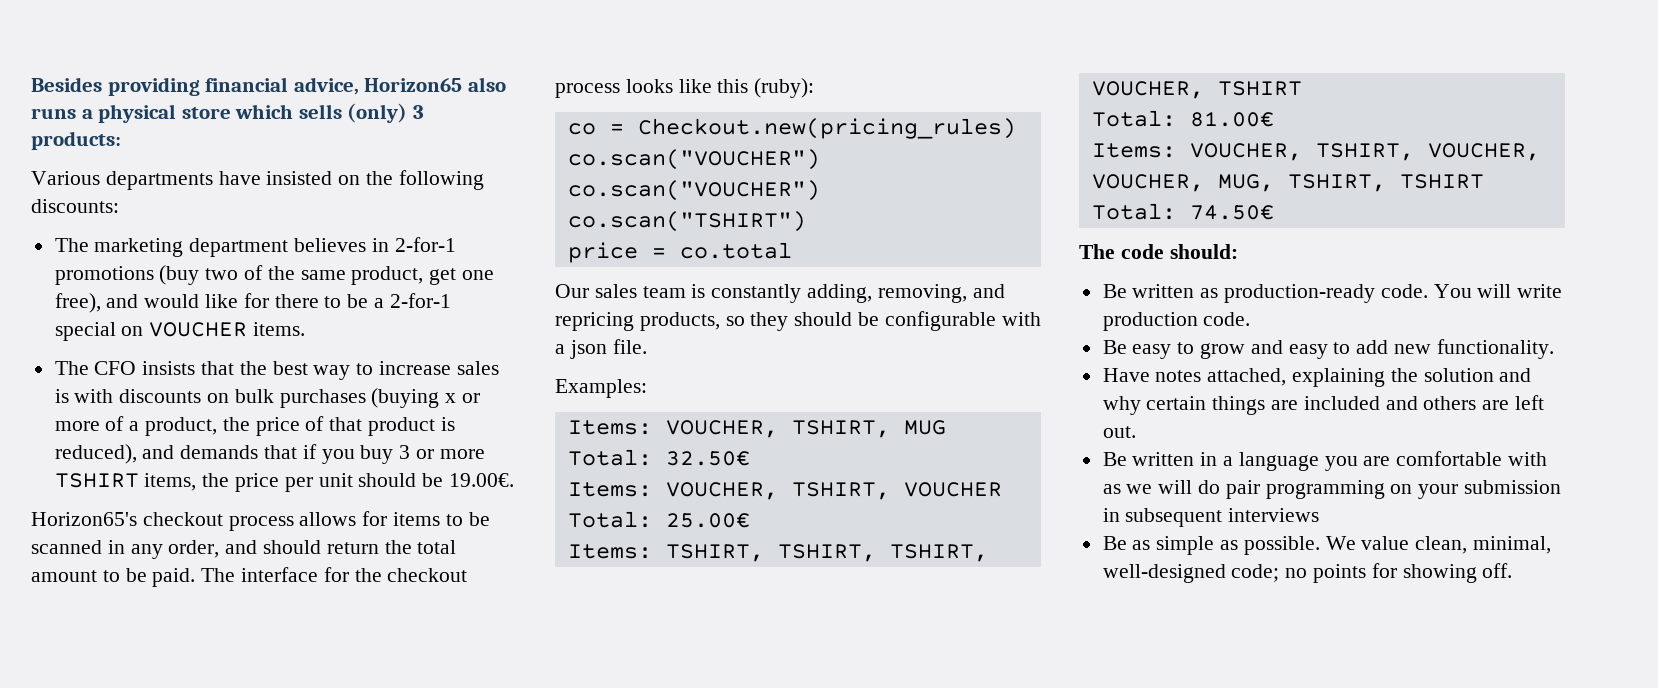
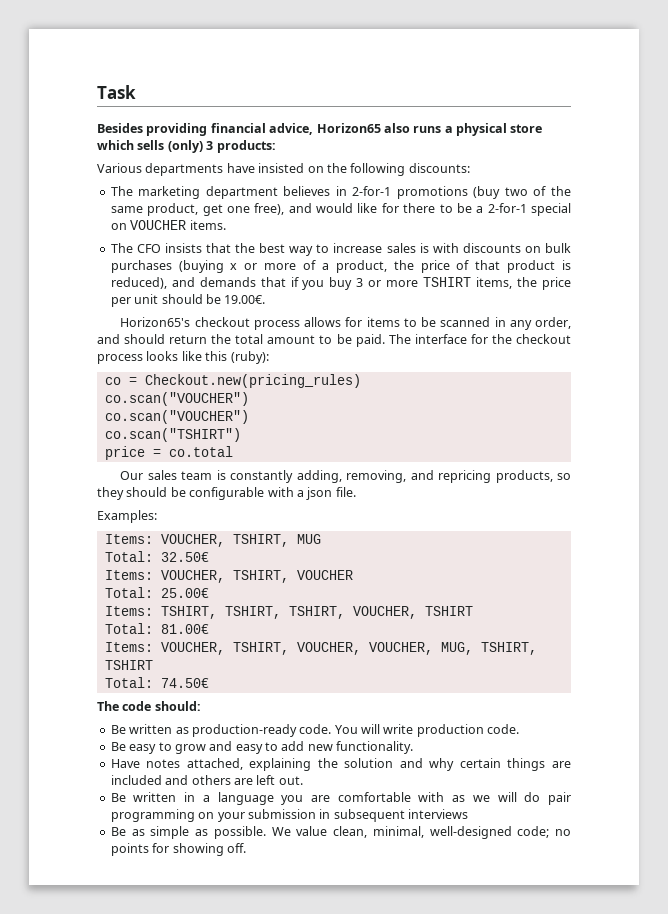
(31, 84) none -> [97,85,136,99] Task //

